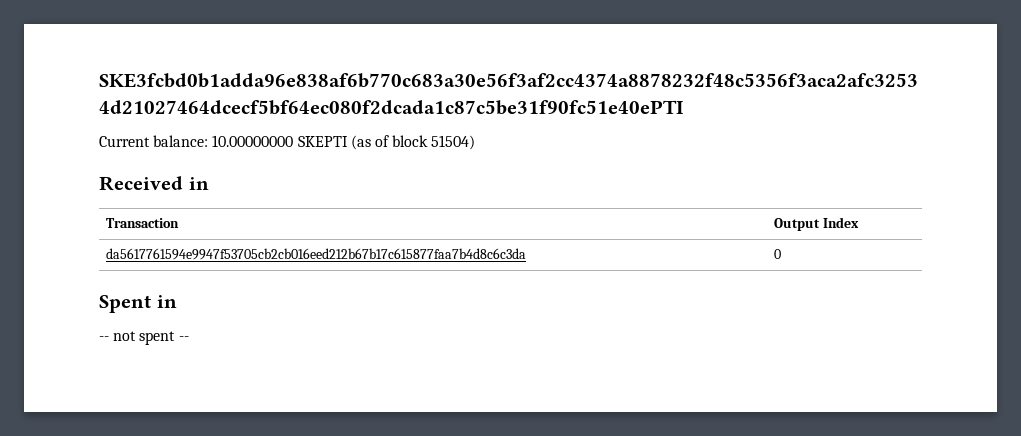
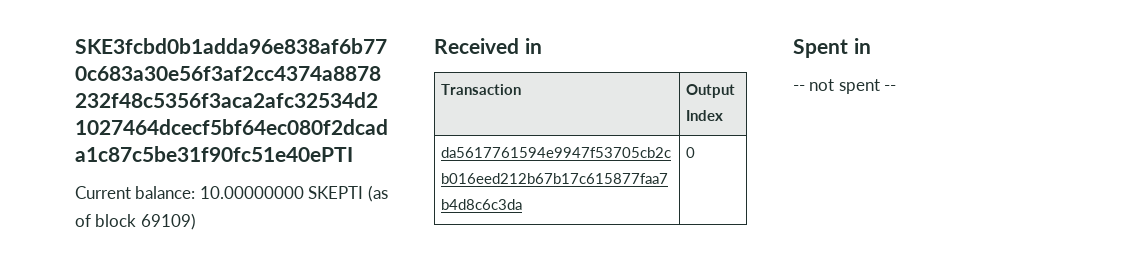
[431,135,476,150] 51504) -> [140,213,196,230] 69109)

